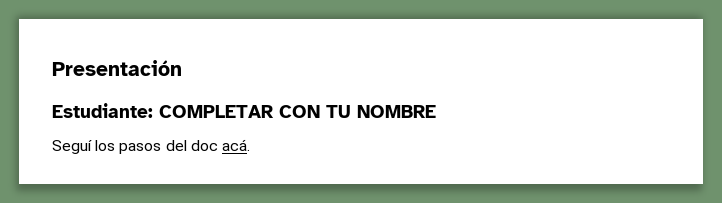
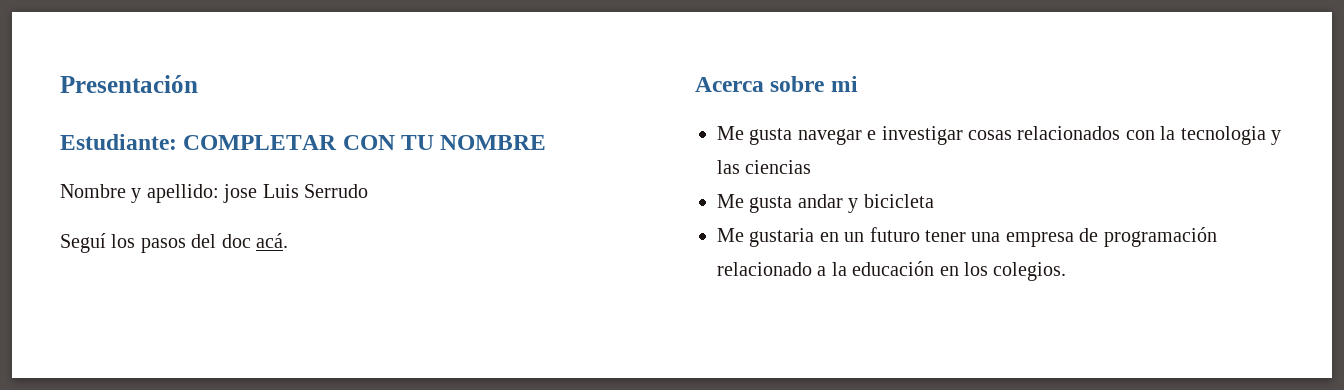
(436, 111) none -> [60,184,368,203] // Nombre y apellido: jose Luis Serrudo
(250, 145) none -> [695,76,858,92] [717,126,1281,145] [717,160,812,174] [717,194,934,213] [717,227,1217,247] [717,261,1067,281] // Acerca sobre mi // Me gusta navegar e investigar cosas relacionados con la tecnologia y las ciencias // Me gusta andar y bicicleta // Me gustaria en un futuro tener una empresa de programación relacionado a la educación en los colegios.

